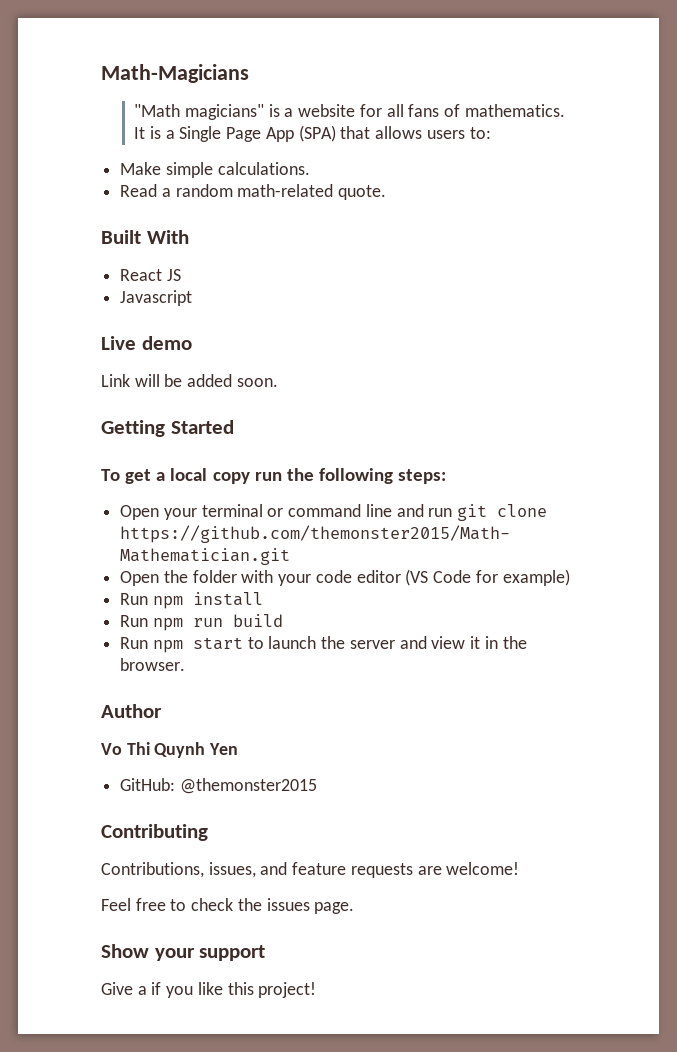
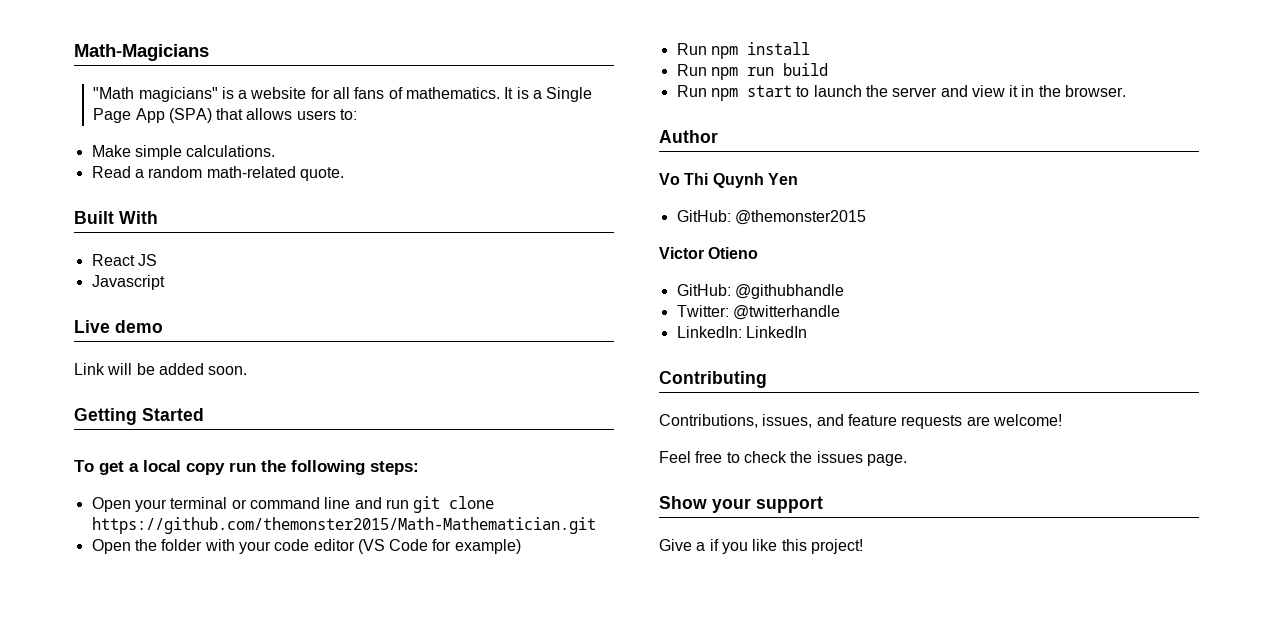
(317, 786) none -> [659,247,759,259] [676,284,844,299] [676,305,840,320] [676,326,807,338] // Victor Otieno // GitHub: @githubhandle // Twitter: @twitterhandle // LinkedIn: LinkedIn

